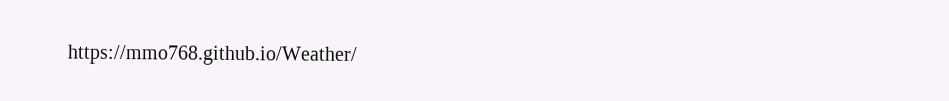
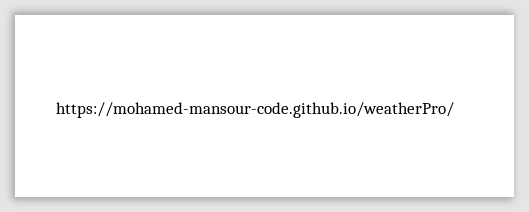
[67,44,358,67] https://mmo768.github.io/Weather/ -> [56,102,454,118] https://mohamed-mansour-code.github.io/weatherPro/

